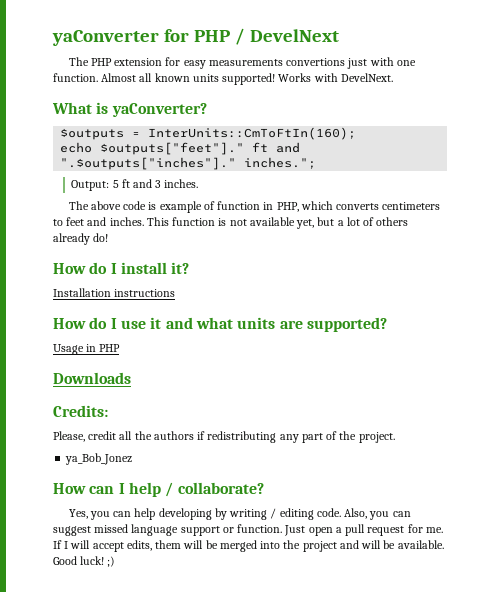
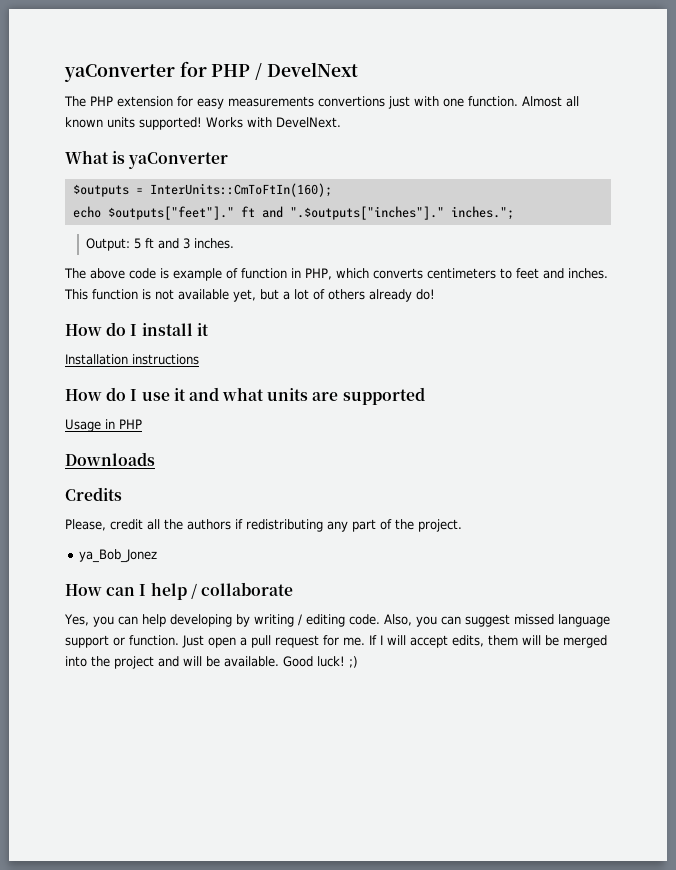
[111,103,207,117] yaConverter? -> [128,152,229,169] yaConverter
[171,262,190,274] it? -> [196,323,209,336] it
[306,317,387,332] supported? -> [342,387,425,405] supported
[53,405,108,417] Credits: -> [65,487,122,501] Credits
[177,482,264,494] collaborate? -> [200,582,293,596] collaborate

